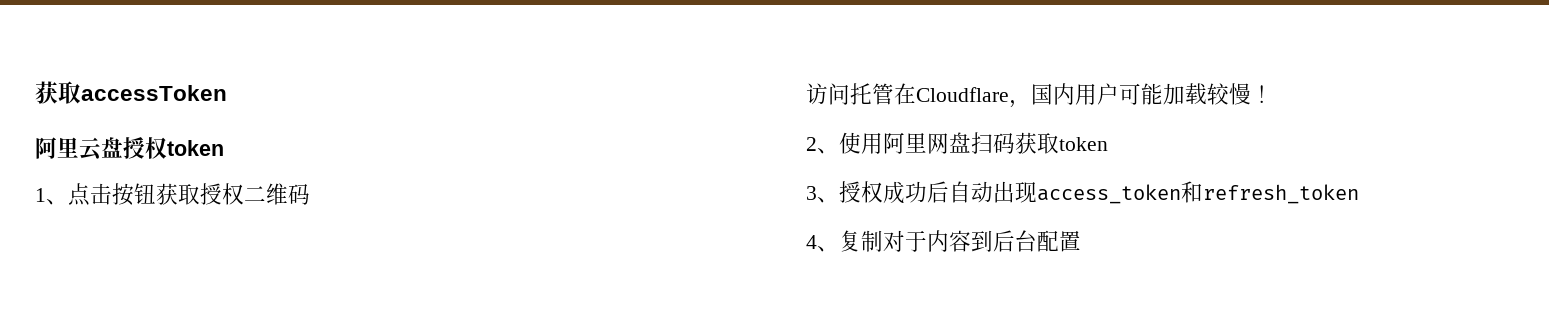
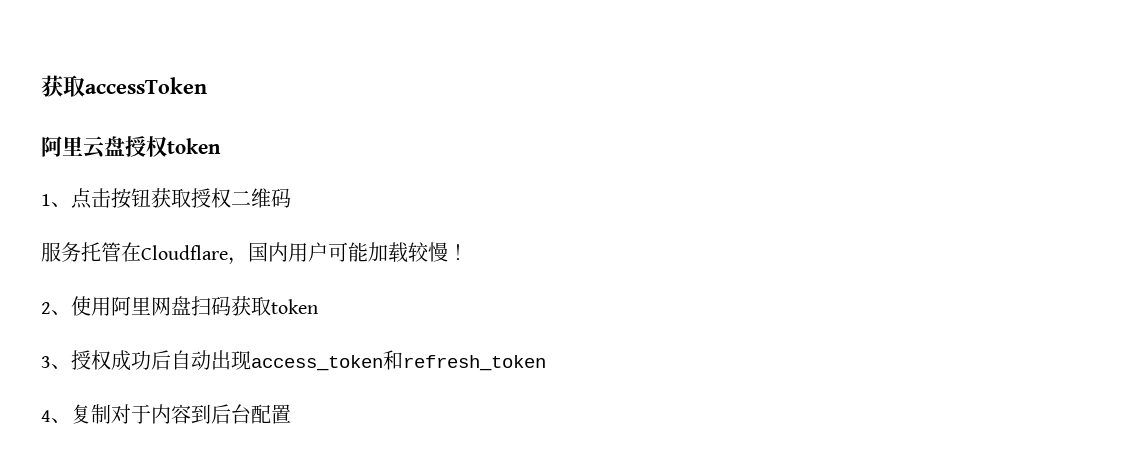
[806,83,850,105] 访问 -> [41,242,81,262] 服务

